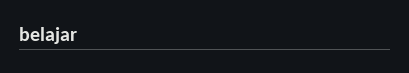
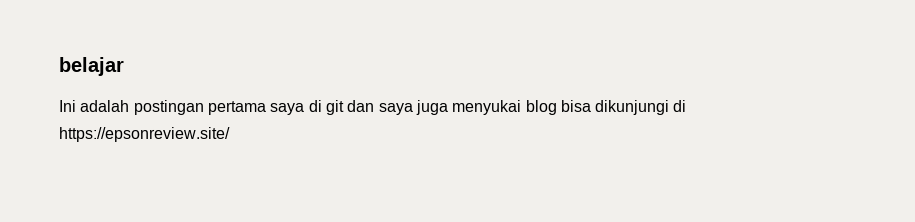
(77, 35) none -> [59,100,687,115] [59,127,230,142] // Ini adalah postingan pertama saya di git dan saya juga menyukai blog bisa dikunjungi di https://epsonreview.site/

